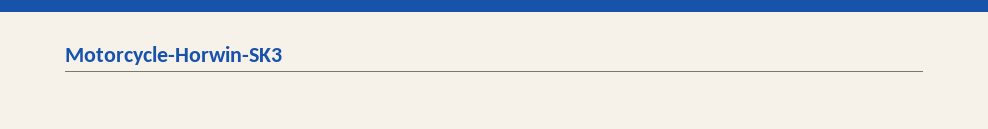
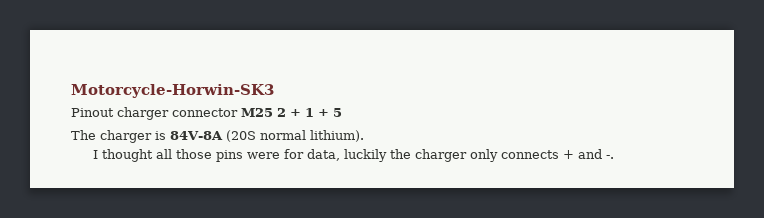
(282, 55) none -> [71,107,342,120] [71,130,364,143] [93,149,615,162] // Pinout charger connector M25 2 + 1 + 5 // The charger is 84V-8A (20S normal lithium). // I thought all those pins were for data, luckily the charger only connects + and -.

